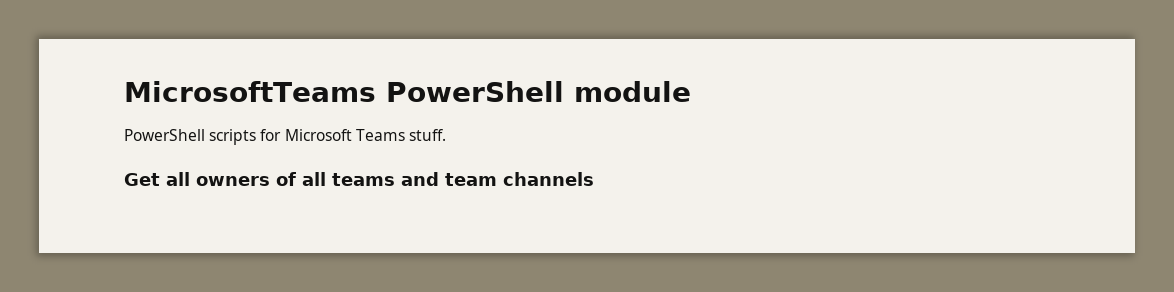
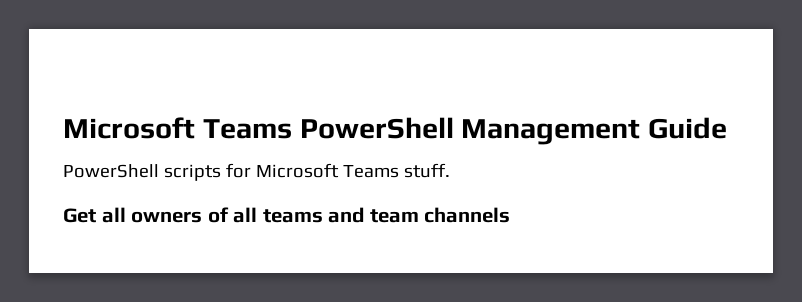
[124,81,691,102] MicrosoftTeams PowerShell module -> [63,117,728,145] Microsoft Teams PowerShell Management Guide

